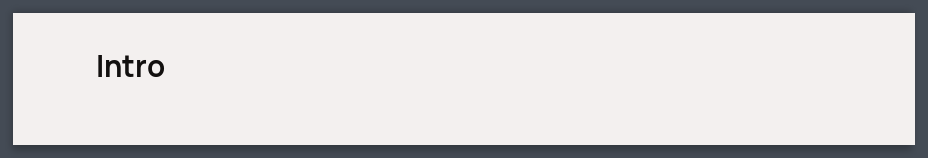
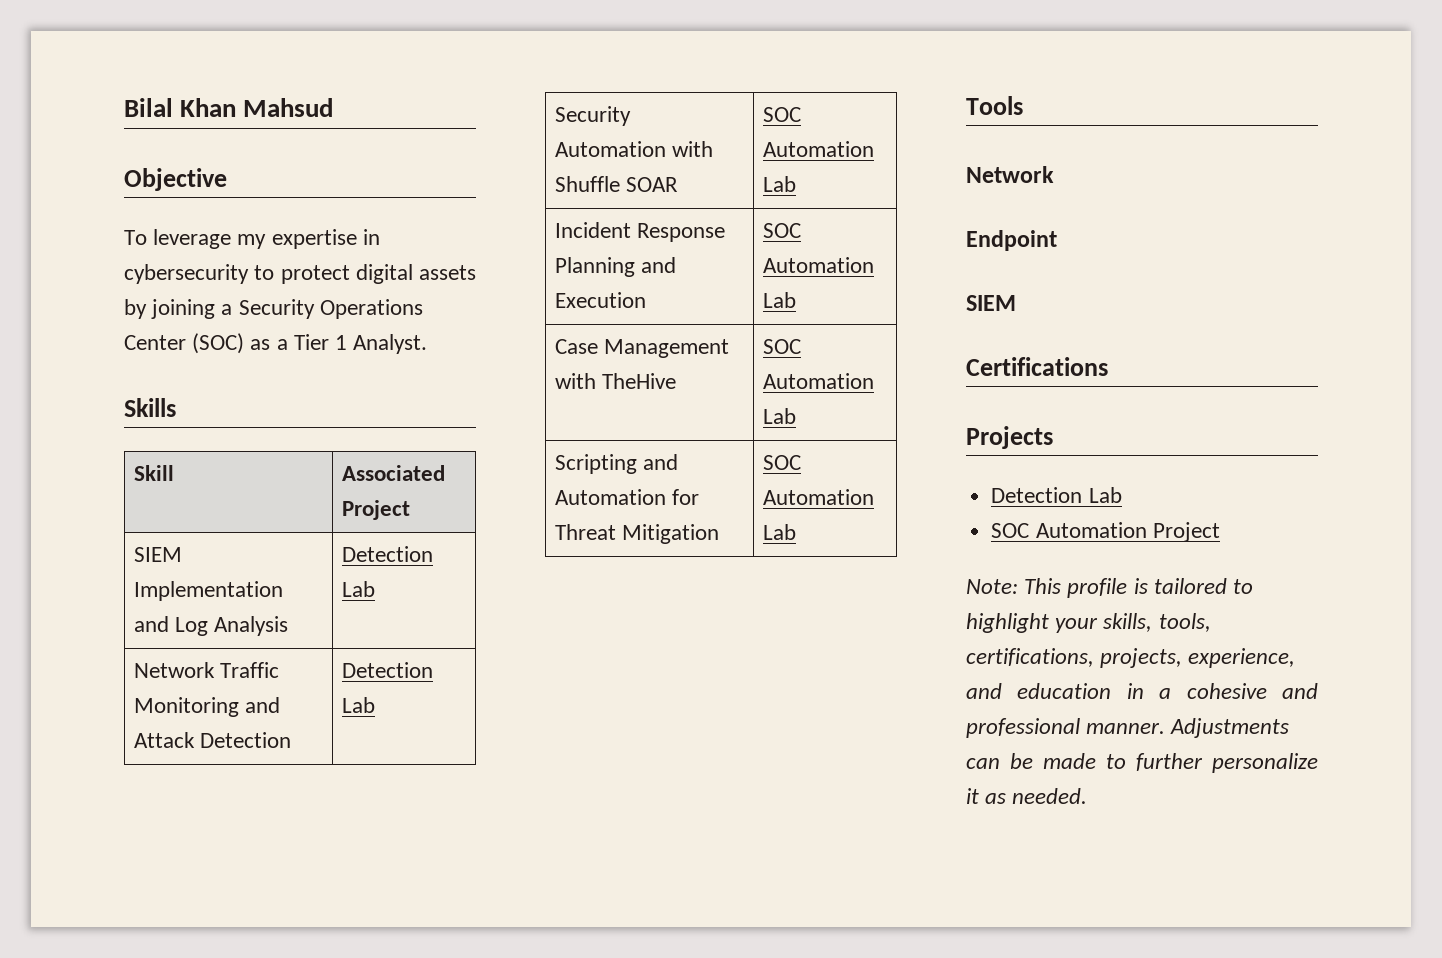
[96,55,165,77] Intro -> [124,98,334,117] [124,168,227,191] [124,229,380,249] [124,264,476,284] [124,299,423,319] [124,333,428,354] [124,398,176,417] [133,465,174,481] [341,465,445,481] [341,500,410,520] [133,547,182,562] [133,581,283,601] [133,616,289,636] [341,546,433,562] [341,581,375,597] [133,662,279,678] [133,697,280,717] [133,732,291,748] [341,662,433,678] [341,697,375,713] [554,106,631,126] [554,141,713,157] [554,176,678,192] [762,107,801,122] [762,141,874,157] [762,176,796,192] [554,222,725,242] [554,257,676,277] [554,292,646,308] [762,223,801,238] [762,257,874,273] [762,292,796,308] [554,339,729,358] [554,373,676,389] [762,339,801,354] [762,373,874,389] [762,408,796,424] [554,454,678,474] [554,489,699,505] [554,524,719,544] [762,455,801,470] [762,489,874,505] [762,524,796,540] [966,96,1023,115] [966,166,1054,183] [966,230,1057,251] [966,295,1016,311] [966,357,1108,376] [966,426,1053,449] [991,487,1122,503] [991,522,1220,542] [966,578,1254,598] [966,613,1211,633] [966,648,1296,668] [966,683,1318,699] [966,718,1290,738] [966,753,1318,773] [966,788,1088,804] Bilal Khan Mahsud // Objective // To leverage my expertise in cybersecurity to protect digital assets by joining a Security Operations Center (SOC) as a Tier 1 Analyst. // Skills // Skill | Associated Project // SIEM Implementation and Log Analysis | Detection Lab // Network Traffic Monitoring and Attack Detection | Detection Lab // Security Automation with Shuffle SOAR | SOC Automation Lab // Incident Response Planning and Execution | SOC Automation Lab // Case Management with TheHive | SOC Automation Lab // Scripting and Automation for Threat Mitigation | SOC Automation Lab // Tools // Network // Endpoint // SIEM // Certifications // Projects // Detection Lab // SOC Automation Project // Note: This profile is tailored to highlight your skills, tools, certifications, projects, experience, and education in a cohesive and professional manner. Adjustments can be made to further personalize it as needed.

